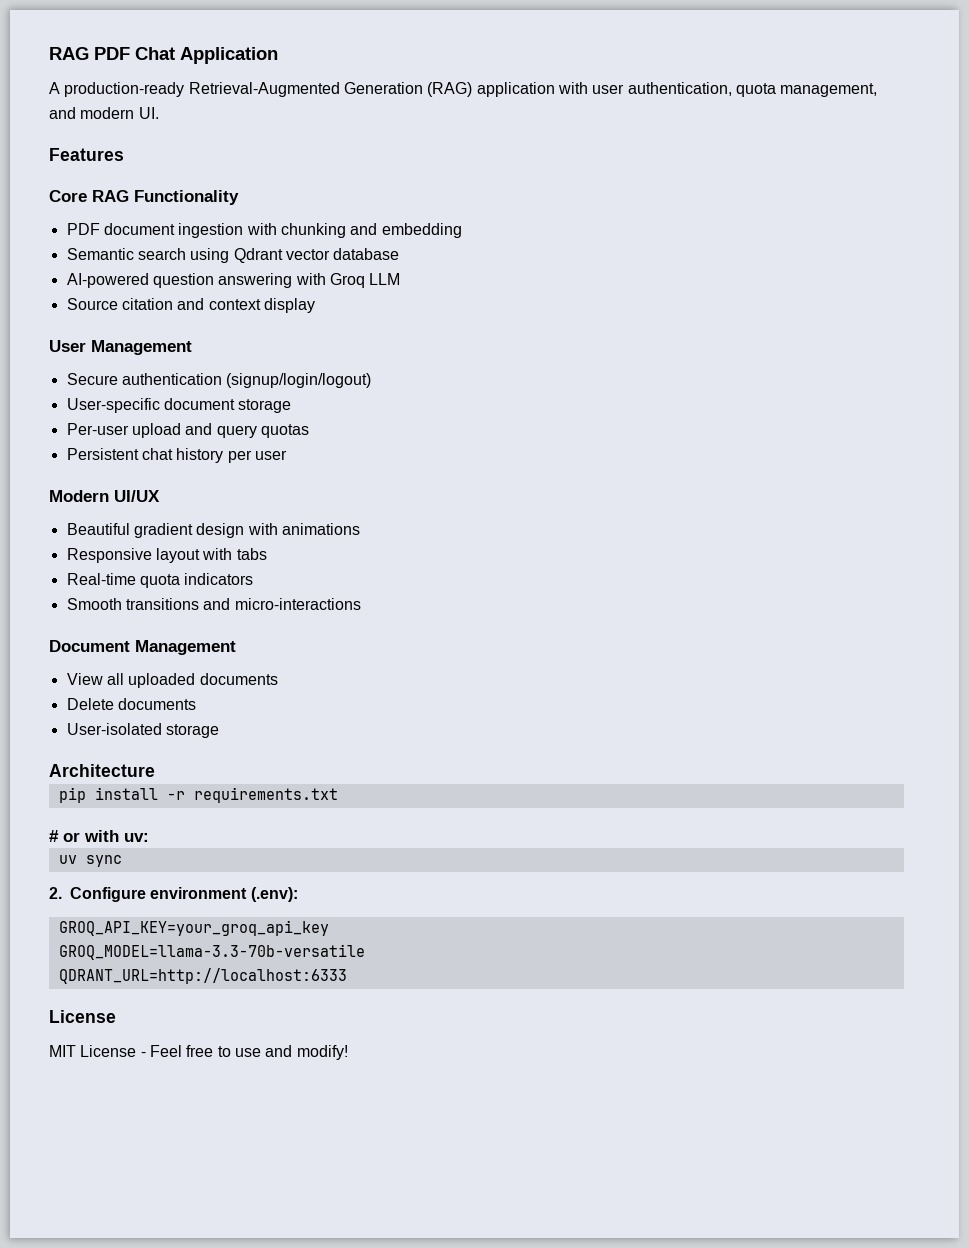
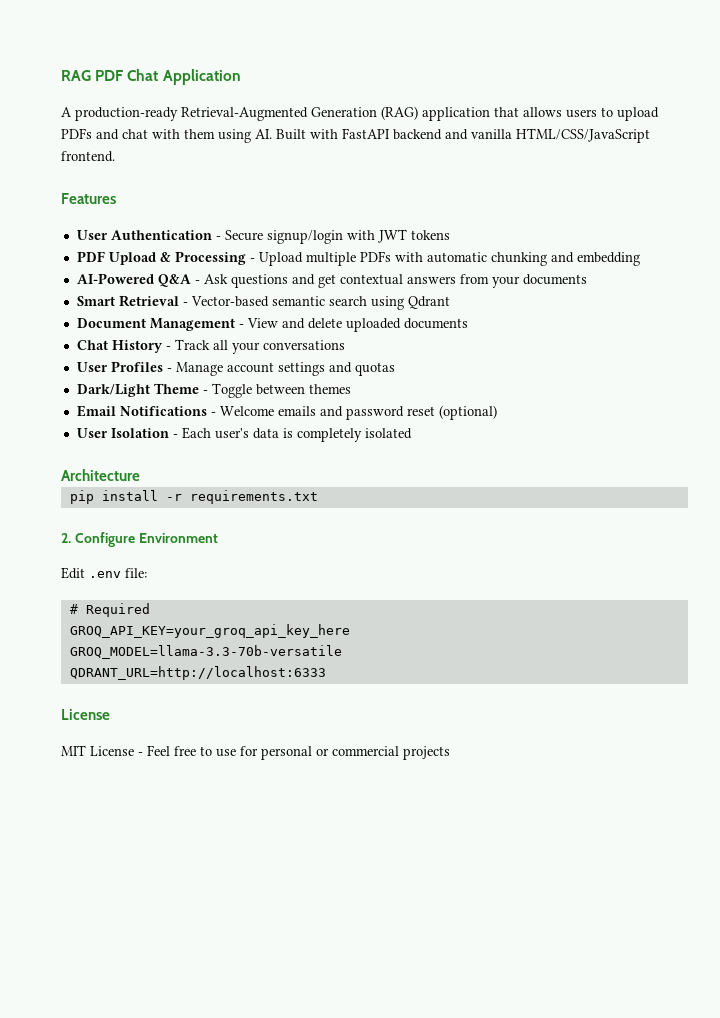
[557,82,878,97] [49,107,159,119] [49,148,124,161] [49,190,239,205] [66,223,462,238] [66,248,400,263] [66,273,401,288] [66,298,315,313] [49,340,192,355] [66,373,372,388] [66,398,292,413] [66,423,309,438] [66,448,287,463] [49,490,160,502] [66,523,360,538] [66,548,267,563] [66,573,254,588] [66,598,361,610] [49,640,236,655] [66,673,278,688] [66,698,196,710] [66,723,219,738] with user authentication, quota management, and modern UI. // Features // Core RAG Functionality // PDF document ingestion with chunking and embedding // Semantic search using Qdrant vector database // AI-powered question answering with Groq LLM // Source citation and context display // User Management // Secure authentication (signup/login/logout) // User-specific document storage // Per-user upload and query quotas // Persistent chat history per user // Modern UI/UX // Beautiful gradient design with animations // Responsive layout with tabs // Real-time quota indicators // Smooth transitions and micro-interactions // Document Management // View all uploaded documents // Delete documents // User-isolated storage -> [494,107,659,121] [61,128,650,143] [61,151,115,162] [61,193,116,204] [76,229,450,244] [76,251,640,266] [76,273,587,288] [76,295,450,310] [76,318,468,332] [76,339,345,354] [76,361,395,376] [76,383,351,398] [76,405,497,420] [76,427,412,442] that allows users to upload PDFs and chat with them using AI. Built with FastAPI backend and vanilla HTML/CSS/JavaScript frontend. // Features // User Authentication - Secure signup/login with JWT tokens // PDF Upload & Processing - Upload multiple PDFs with automatic chunking and embedding // AI-Powered Q&A - Ask questions and get contextual answers from your documents // Smart Retrieval - Vector-based semantic search using Qdrant // Document Management - View and delete uploaded documents // Chat History - Track all your conversations // User Profiles - Manage account settings and quotas // Dark/Light Theme - Toggle between themes // Email Notifications - Welcome emails and password reset (optional) // User Isolation - Each user's data is completely isolated
[49,830,149,842] [58,855,122,867] [49,887,298,902] [58,920,329,936] # or with uv: // uv sync // 2. Configure environment (.env): // GROQ_API_KEY=your_groq_api_key -> [61,532,218,547] [61,567,147,579] [69,603,150,617] [69,624,350,638] 2. Configure Environment // Edit .env file: // # Required // GROQ_API_KEY=your_groq_api_key_here
[265,1045,348,1060] and modify! -> [240,746,450,760] for personal or commercial projects

